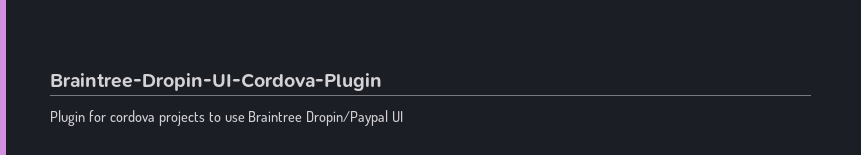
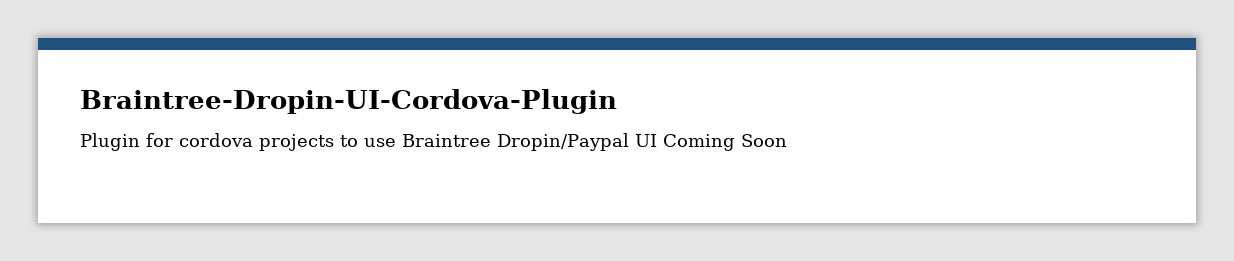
(404, 116) none -> [662,134,787,151] Coming Soon

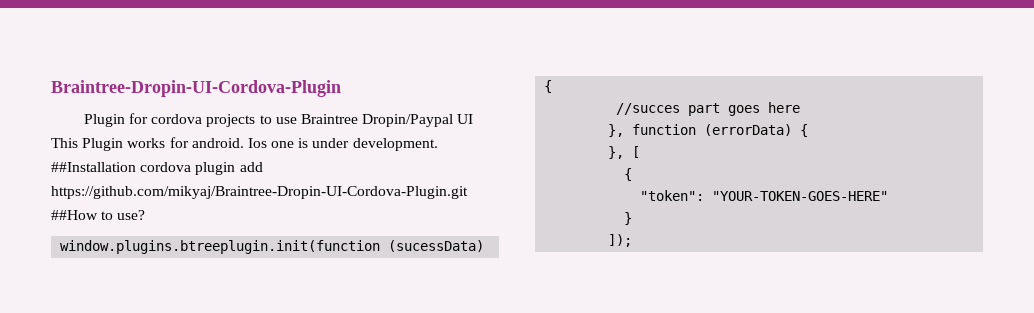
[662,134,787,151] Coming Soon -> [51,137,438,151] [51,162,263,175] [51,186,468,199] [51,210,146,220] [60,240,485,254] [544,80,553,93] [616,102,801,116] [608,124,809,137] [608,146,641,159] [624,168,633,181] [640,190,889,201] [624,212,633,225] [608,234,633,247] This Plugin works for android. Ios one is under development. ##Installation cordova plugin add https://github.com/mikyaj/Braintree-Dropin-UI-Cordova-Plugin.git ##How to use? // window.plugins.btreeplugin.init(function (sucessData) { // //succes part goes here // }, function (errorData) { // }, [ // { // "token": "YOUR-TOKEN-GOES-HERE" // } // ]);

